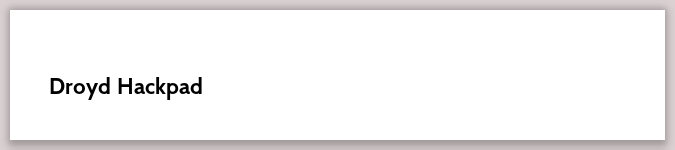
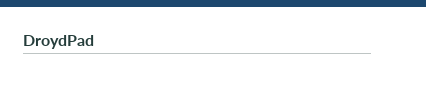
[49,77,204,100] Droyd Hackpad -> [23,35,94,49] DroydPad

